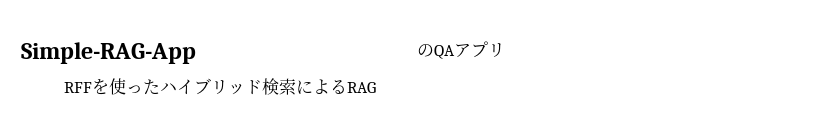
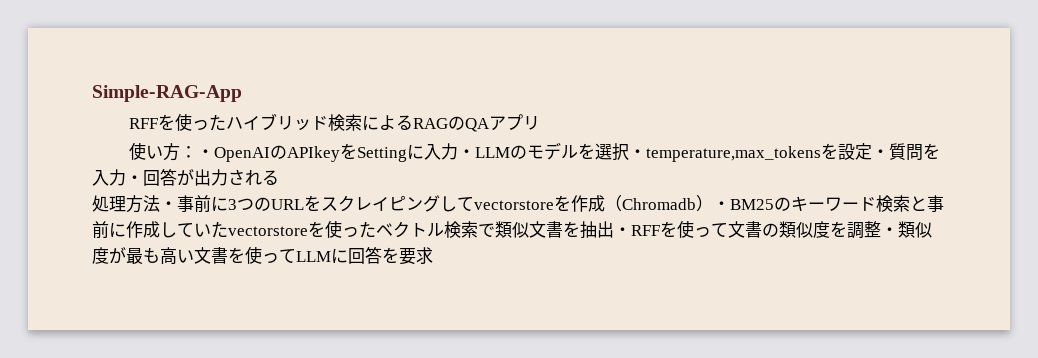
(505, 50) none -> [128,142,940,162] [92,168,279,186] [92,195,944,213] [92,220,932,239] [92,246,433,265] // 使い方：・OpenAIのAPIkeyをSettingに入力・LLMのモデルを選択・temperature,max_tokensを設定・質問を入力・回答が出力される // 処理方法・事前に3つのURLをスクレイピングしてvectorstoreを作成（Chromadb）・BM25のキーワード検索と事前に作成していたvectorstoreを使ったベクトル検索で類似文書を抽出・RFFを使って文書の類似度を調整・類似度が最も高い文書を使ってLLMに回答を要求

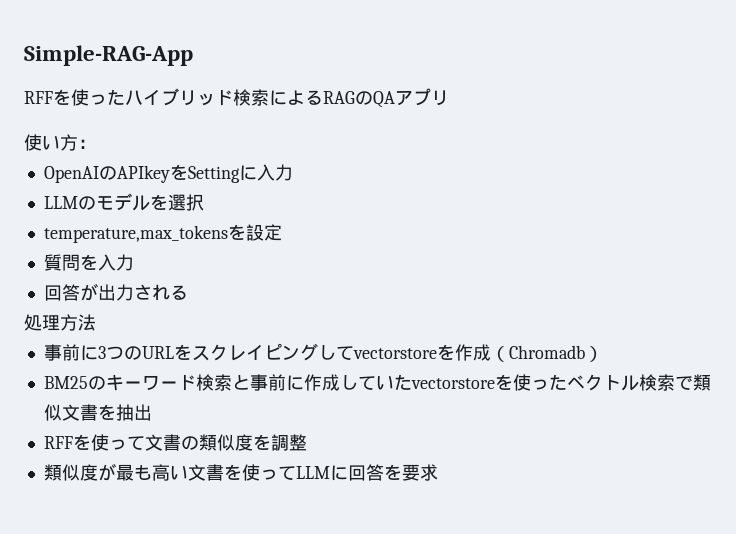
[196,149,214,158] ・ -> (96, 144) //
[457,149,475,158] ・ -> (293, 172) //
[628,149,646,158] ・ -> (204, 202) //
[871,149,889,158] ・ -> (282, 232) //
[126,175,143,184] ・ -> (134, 262) //
[160,201,177,210] ・ -> (96, 322) //
[713,201,730,210] ・ -> (603, 354) //
[614,227,631,236] ・ -> (152, 412) //
[881,227,898,236] ・ -> (307, 442) //

